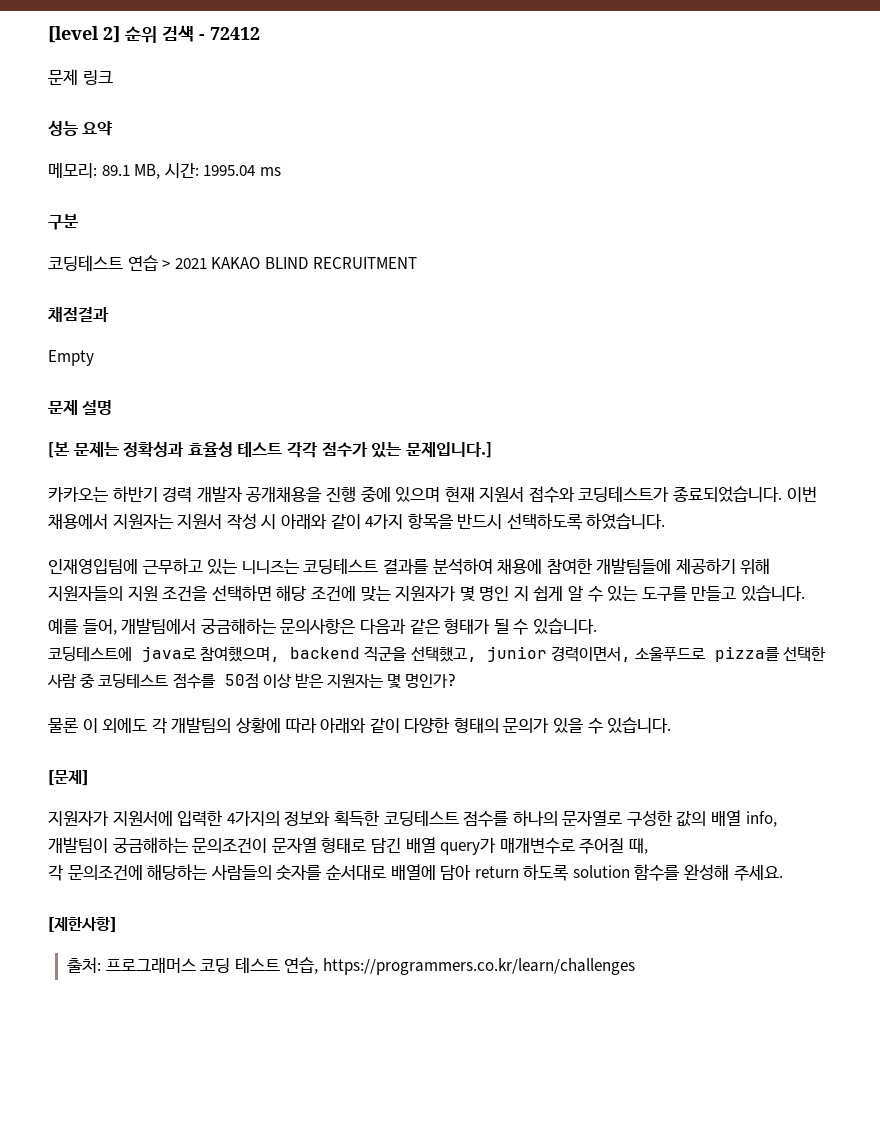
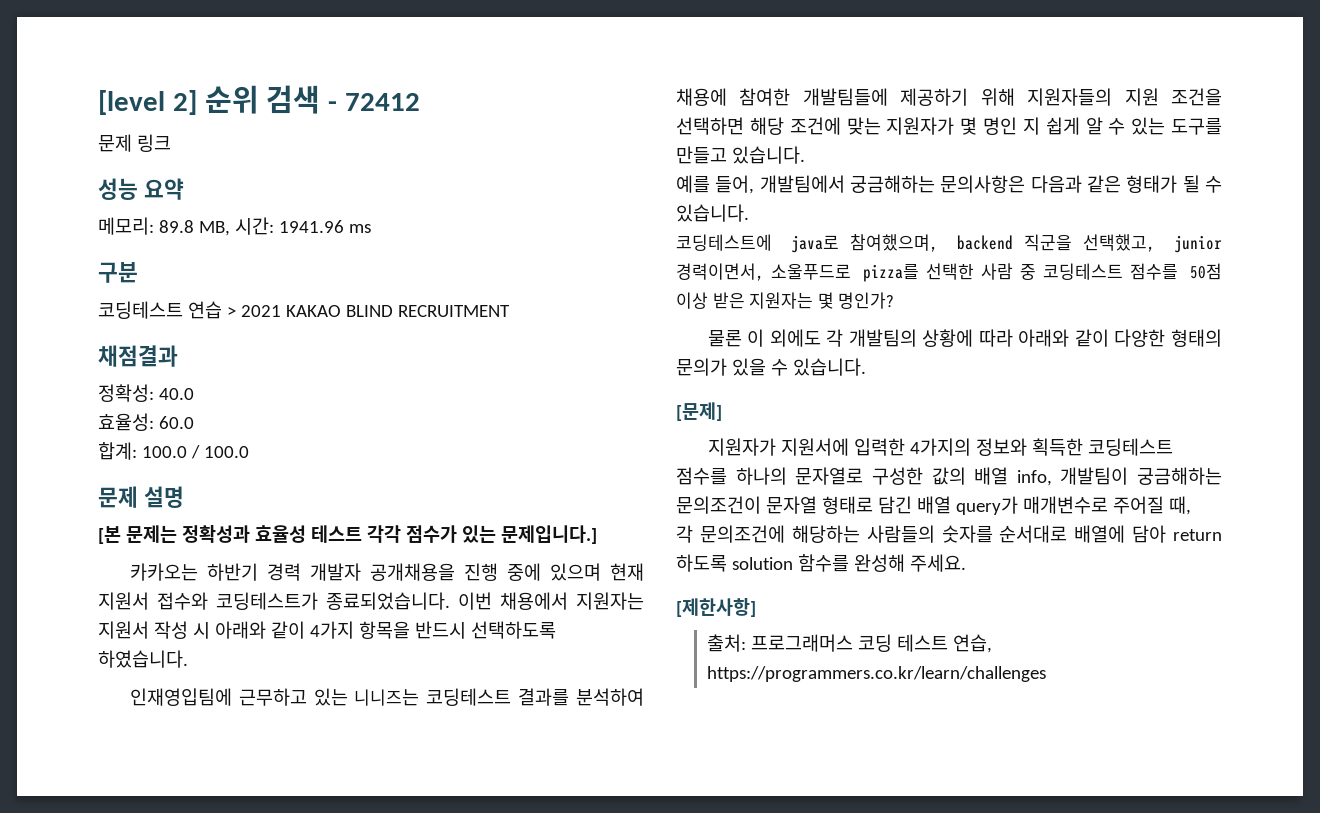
[101,165,130,176] 89.1 -> [158,220,194,233] 89.8
[203,165,256,176] 1995.04 -> [278,220,344,233] 1941.96
[48,350,94,366] Empty -> [98,384,194,402] [98,413,194,431] [98,442,249,460] 정확성: 40.0 // 효율성: 60.0 // 합계: 100.0 / 100.0

